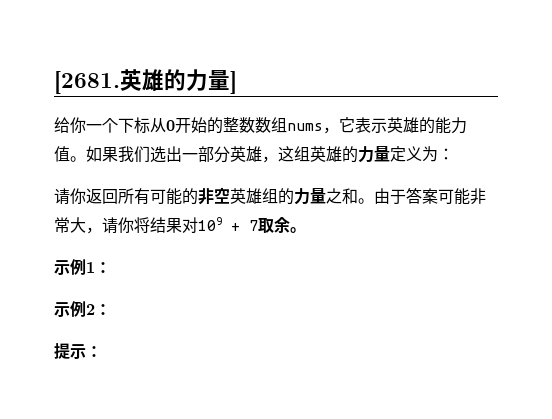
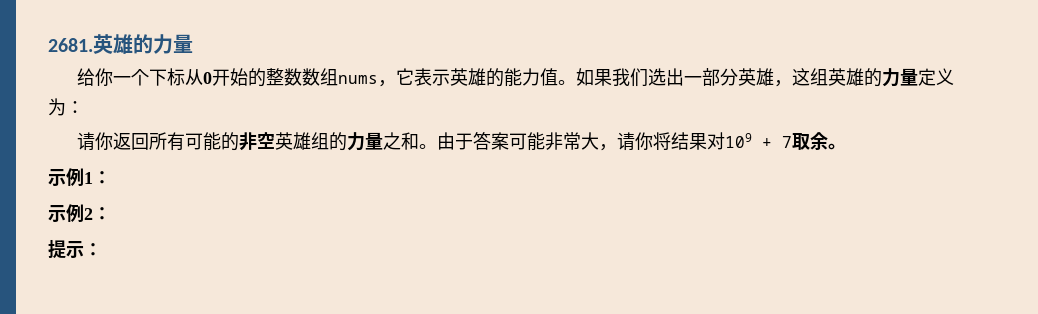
[54,69,237,94] [2681.英雄的力量] -> [48,34,193,54] 2681.英雄的力量

